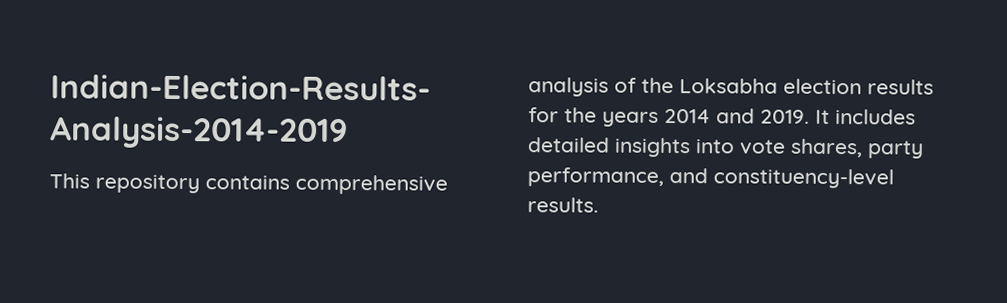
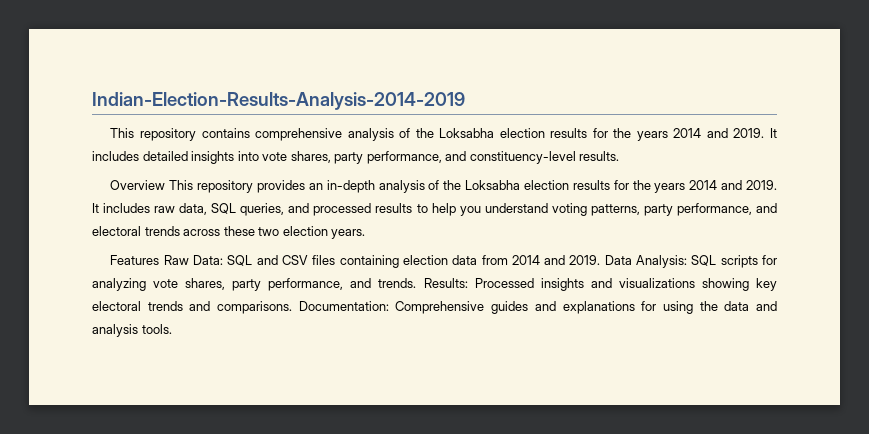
(599, 205) none -> [110,180,777,193] [92,203,777,216] [92,226,366,239] [110,255,778,268] [92,278,778,291] [92,301,778,314] [92,324,172,337] // Overview This repository provides an in-depth analysis of the Loksabha election results for the years 2014 and 2019. It includes raw data, SQL queries, and processed results to help you understand voting patterns, party performance, and electoral trends across these two election years. // Features Raw Data: SQL and CSV files containing election data from 2014 and 2019. Data Analysis: SQL scripts for analyzing vote shares, party performance, and trends. Results: Processed insights and visualizations showing key electoral trends and comparisons. Documentation: Comprehensive guides and explanations for using the data and analysis tools.

